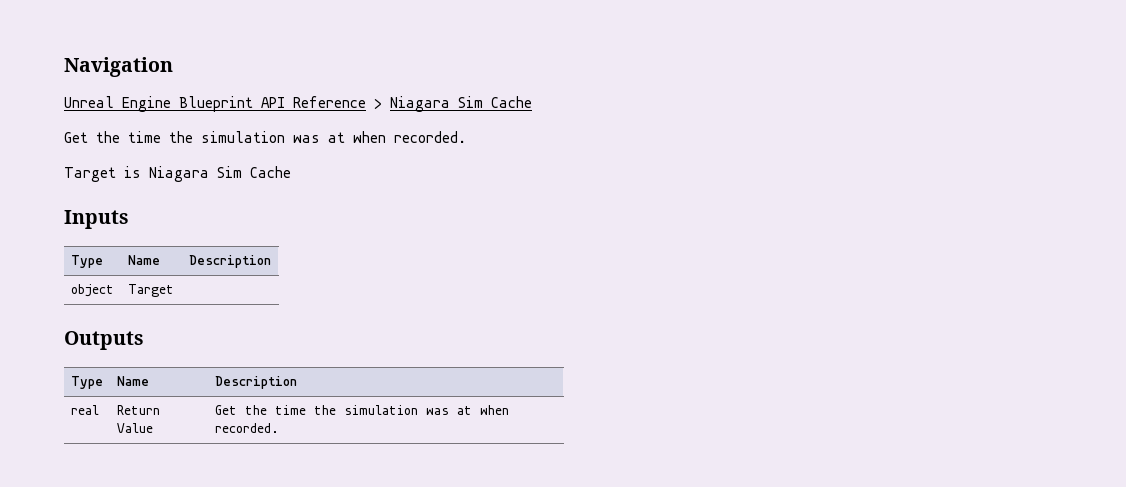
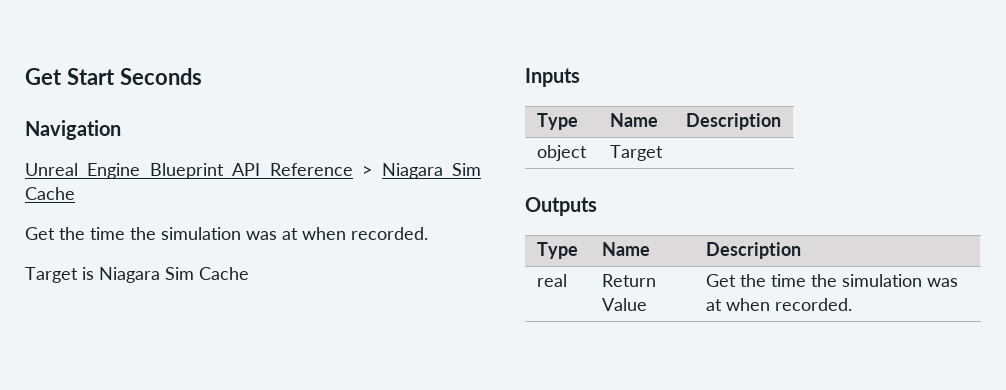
(64, 67) none -> [25,68,202,85] Get Start Seconds //

